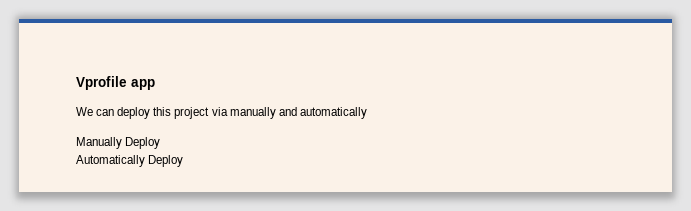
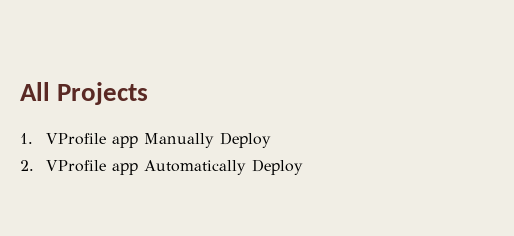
[76,76,155,90] [76,107,367,119] Vprofile app // We can deploy this project via manually and automatically // -> [20,82,149,105] [20,133,138,148] All Projects // 1. VProfile app
(161, 143) none -> [20,160,138,175] 2. VProfile app

